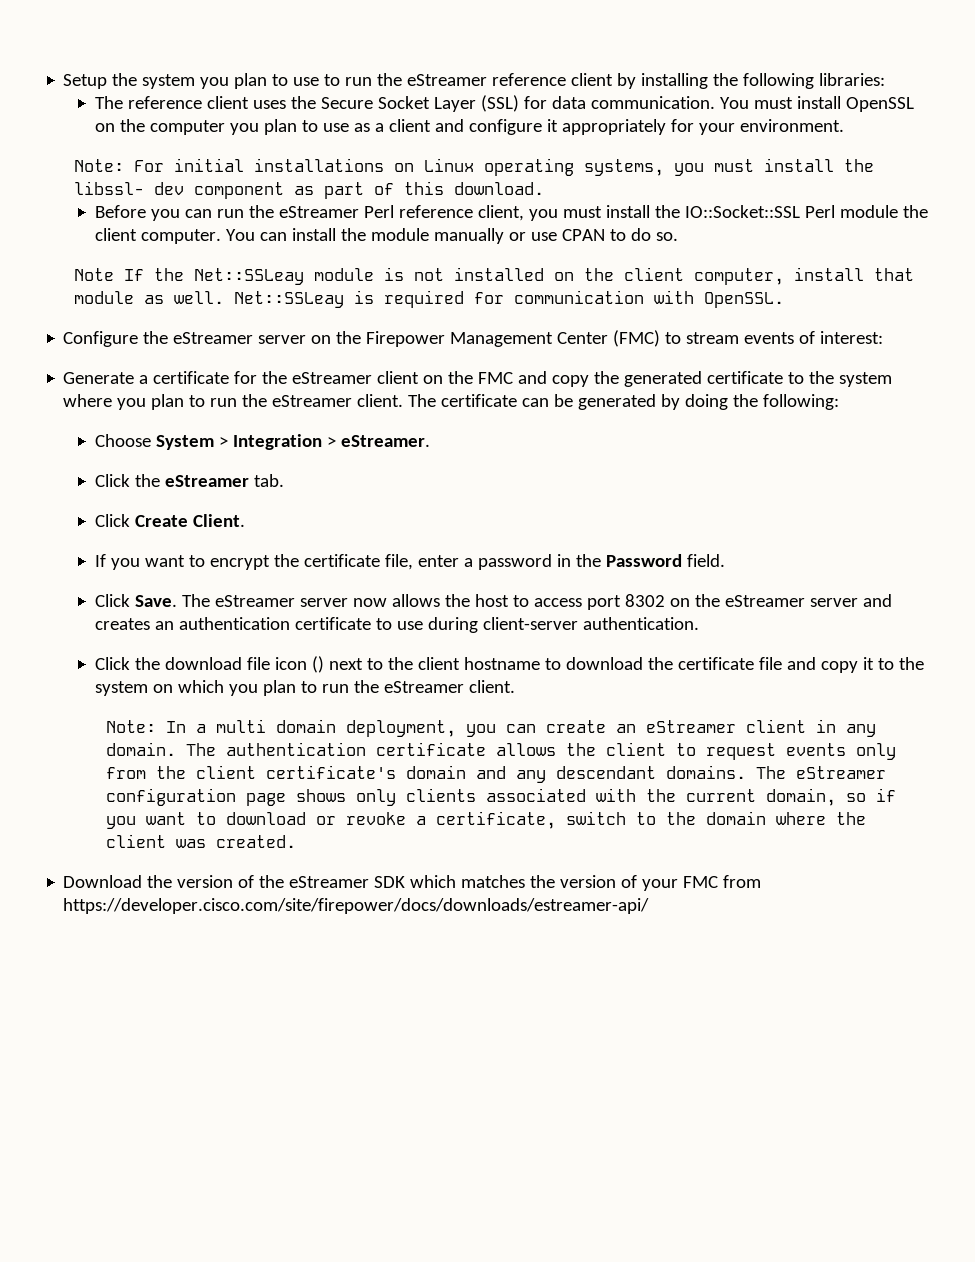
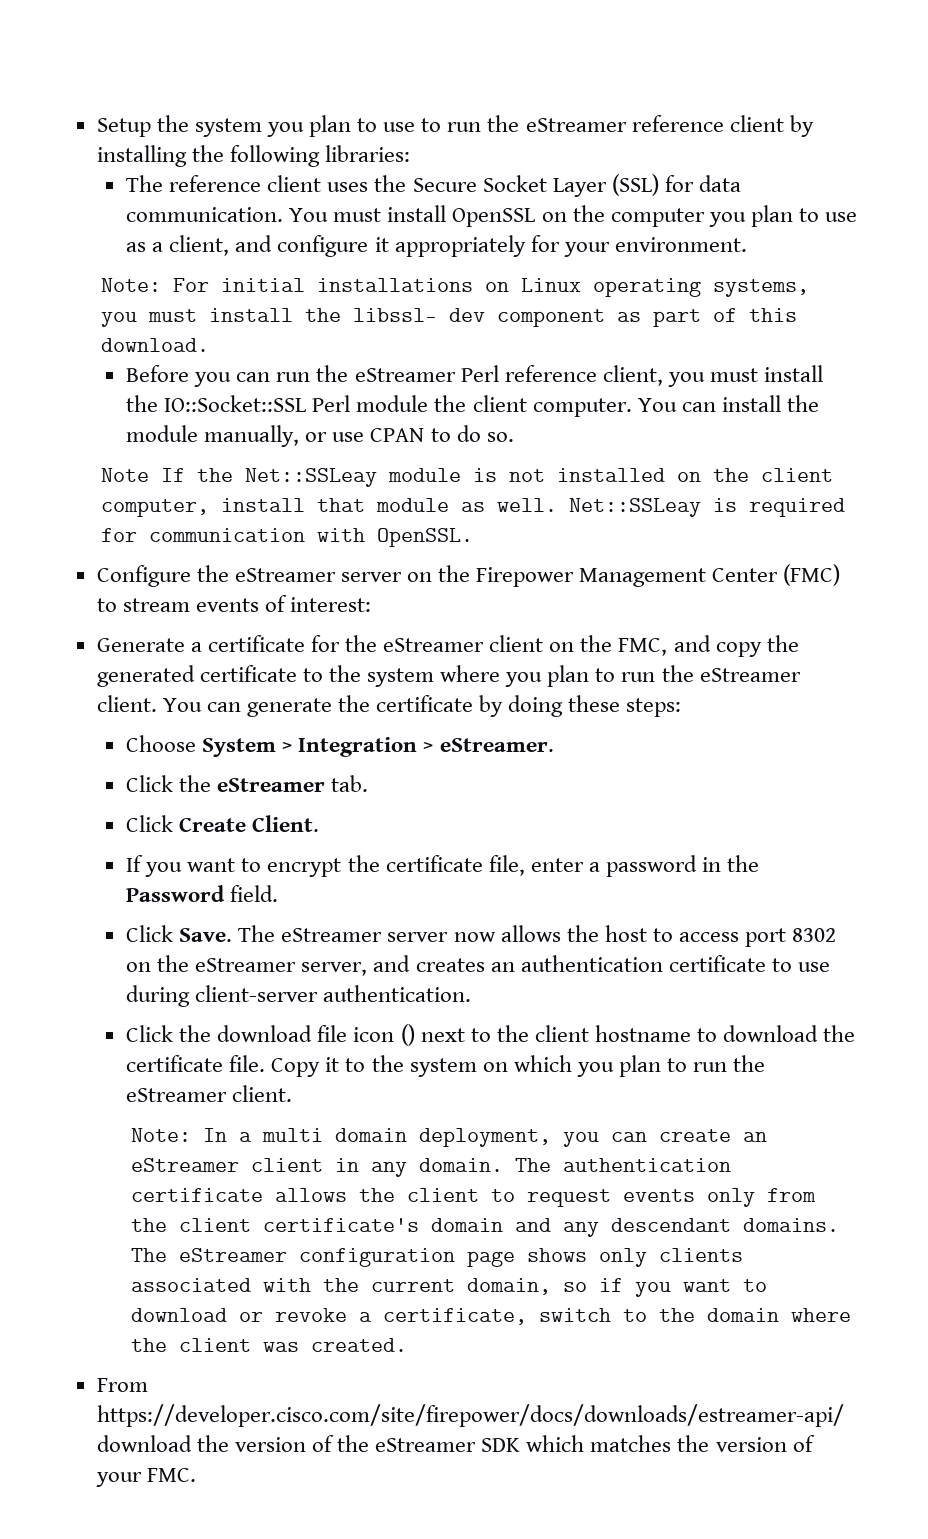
[388,119,431,132] client -> [169,235,230,256] client,
[433,228,504,244] manually -> [204,425,300,447] manually,
[478,372,514,384] FMC -> [618,638,668,656] FMC,
[408,394,840,410] The certificate can be generated by doing the following: -> [162,695,682,717] You can generate the certificate by doing these steps:
[809,598,858,607] server -> [301,962,368,976] server,
[758,657,858,673] file and copy -> [229,1055,321,1077] file. Copy
[63,875,143,888] Download -> [96,1378,148,1392] [96,1404,844,1427] [96,1435,192,1452] From https://developer.cisco.com/site/firepower/docs/downloads/estreamer-api/ download
[683,875,762,888] [63,898,650,914] FMC from https://developer.cisco.com/site/firepower/docs/downloads/estreamer-api/ -> [146,1468,196,1482] FMC.

